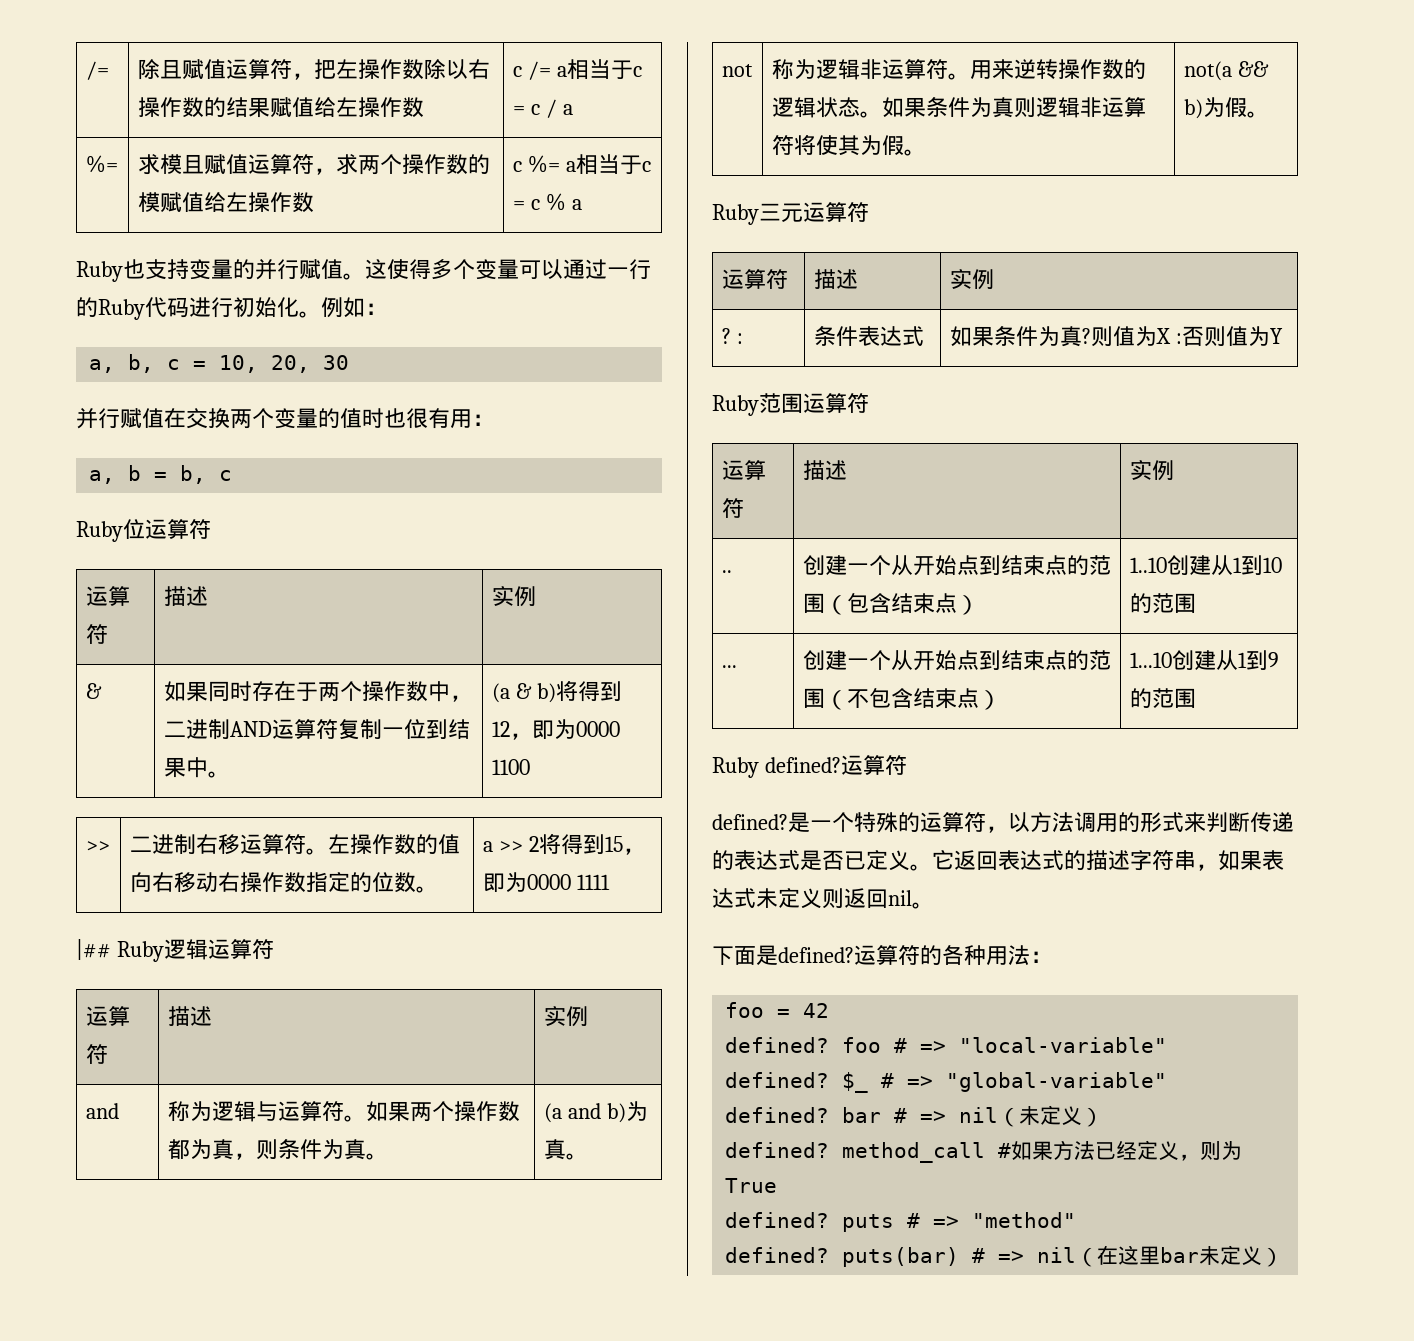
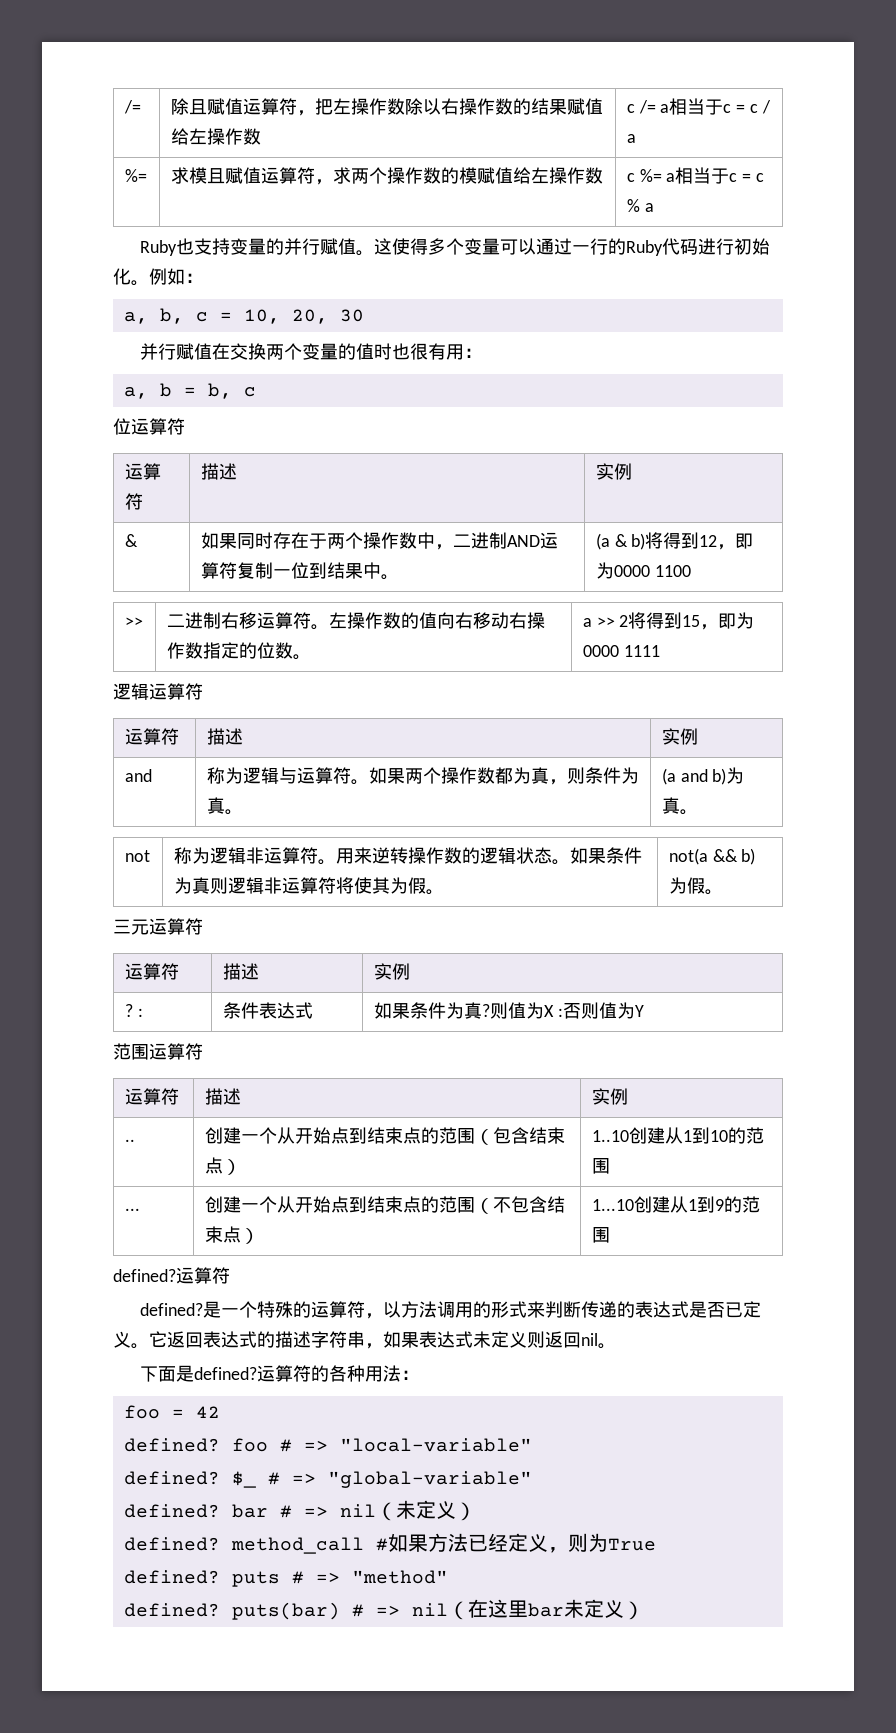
[76,521,123,542] Ruby -> (256, 392) none
[76,939,164,962] |## Ruby -> (660, 651) none
[712,204,759,225] Ruby -> (723, 892) none
[712,395,759,416] Ruby -> (644, 1011) none
[712,757,759,778] Ruby -> (610, 1235) none

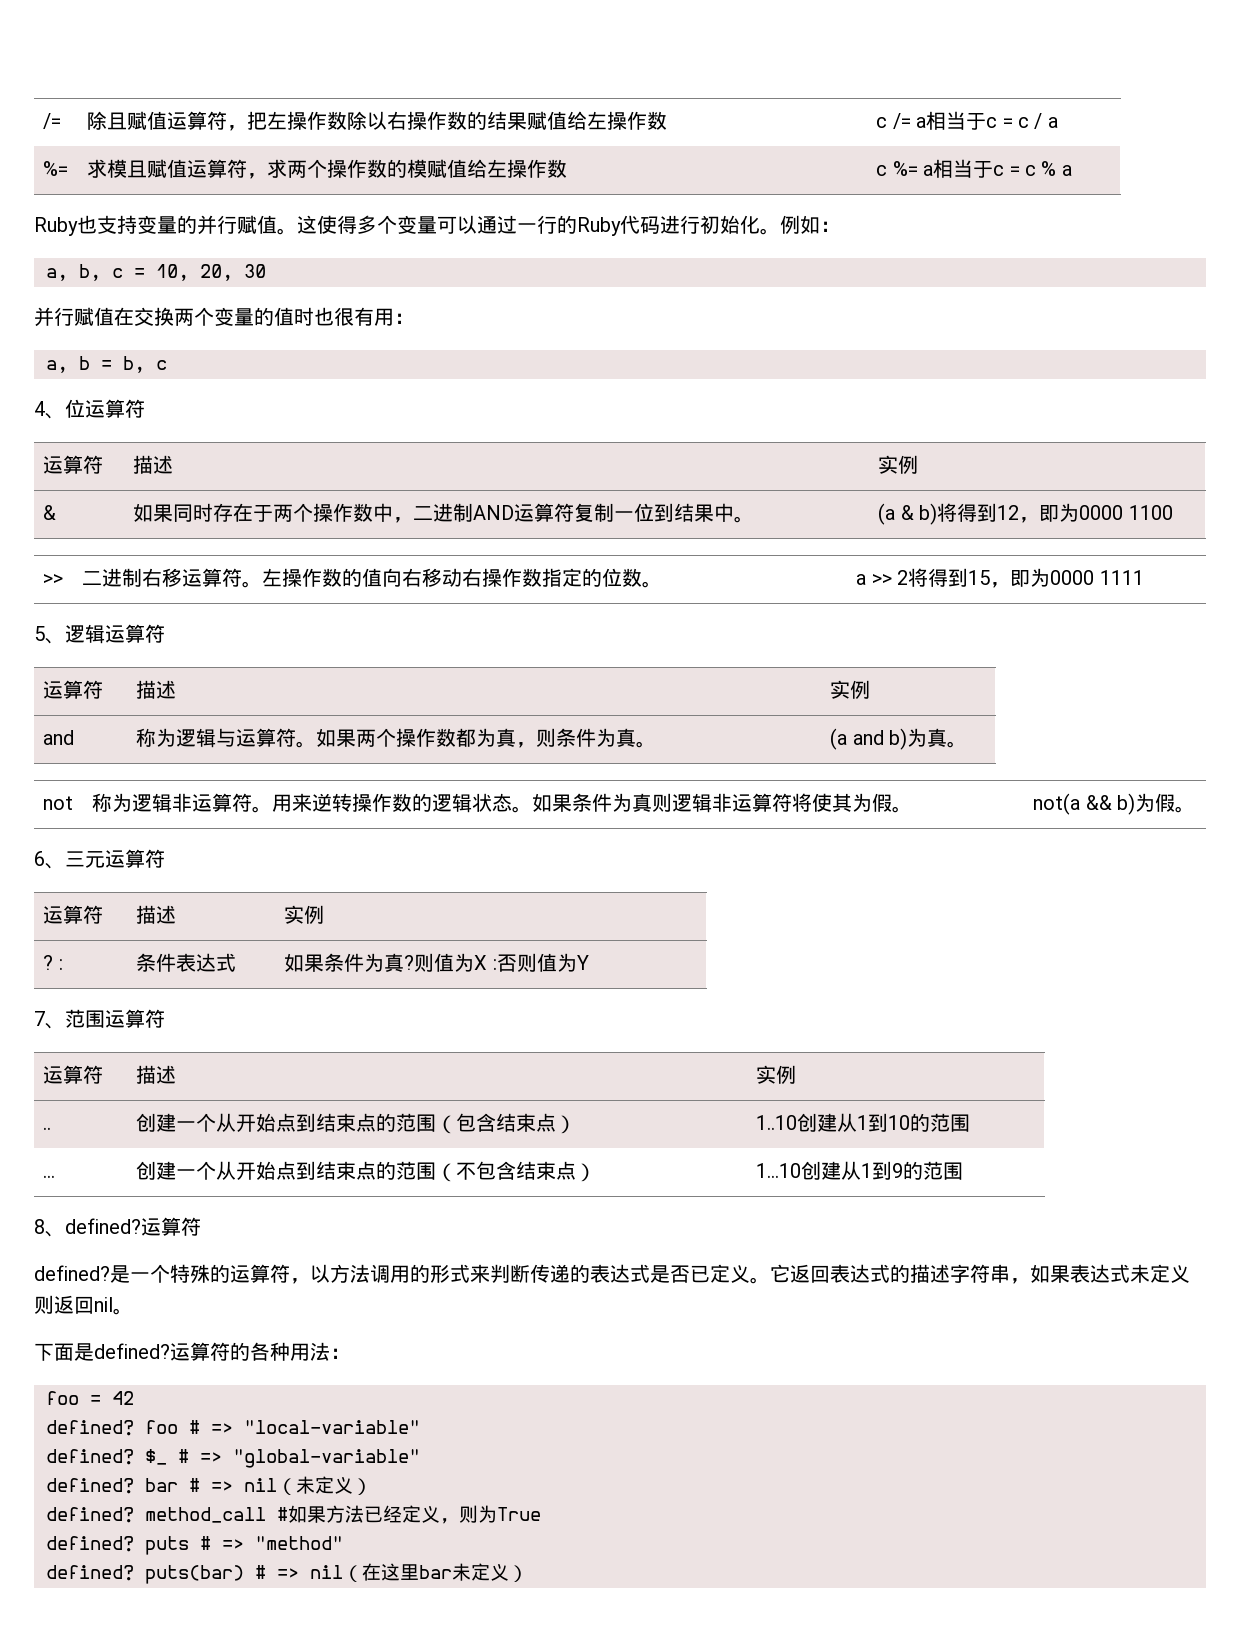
(256, 392) none -> [34,401,65,419] 4、
(660, 651) none -> [34,626,65,644] 5、
(723, 892) none -> [34,851,65,869] 6、
(644, 1011) none -> [34,1011,65,1029] 7、
(610, 1235) none -> [34,1219,65,1237] 8、

